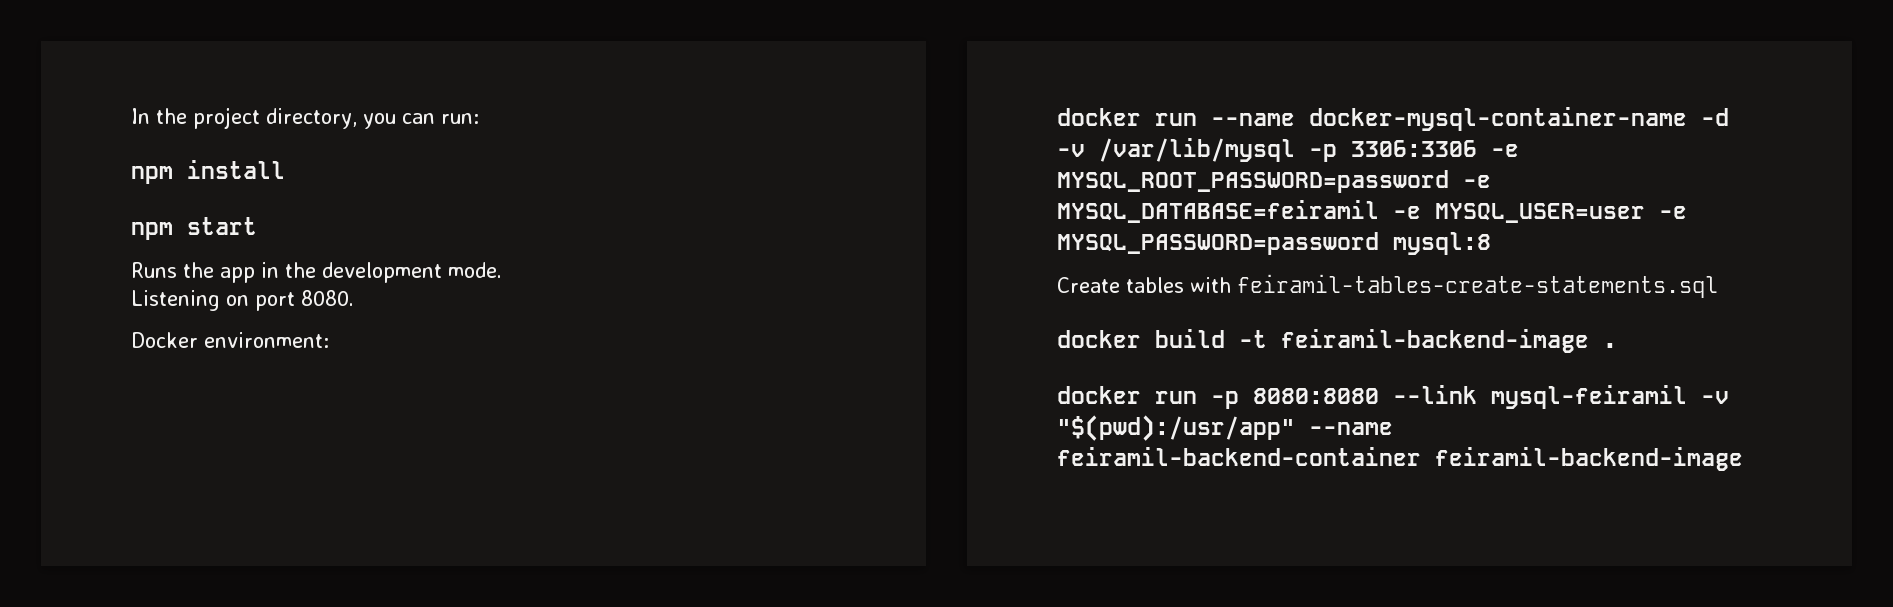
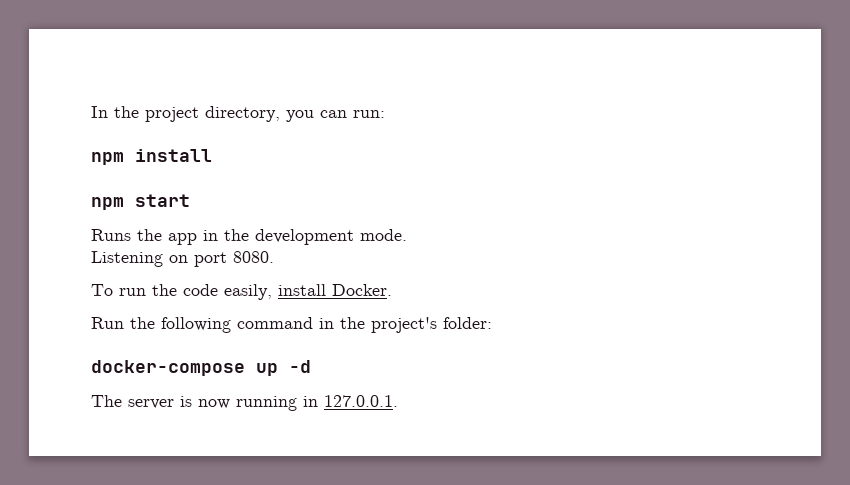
[131,332,329,348] [1057,107,1729,131] [1057,138,1519,162] [1057,170,1491,193] [1057,200,1687,223] [1057,232,1491,255] [1057,274,1718,298] [1057,329,1617,353] [1057,385,1729,409] [1057,415,1393,441] [1057,447,1743,471] Docker environment: // docker run --name docker-mysql-container-name -d -v /var/lib/mysql -p 3306:3306 -e MYSQL_ROOT_PASSWORD=password -e MYSQL_DATABASE=feiramil -e MYSQL_USER=user -e MYSQL_PASSWORD=password mysql:8 // Create tables with feiramil-tables-create-statements.sql // docker build -t feiramil-backend-image . // docker run -p 8080:8080 --link mysql-feiramil -v "$(pwd):/usr/app" --name feiramil-backend-container feiramil-backend-image -> [91,284,392,300] [91,317,492,333] [91,360,311,376] [91,395,398,411] To run the code easily, install Docker. // Run the following command in the project's folder: // docker-compose up -d // The server is now running in 127.0.0.1.

